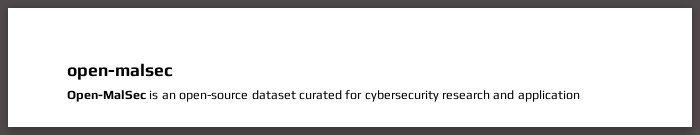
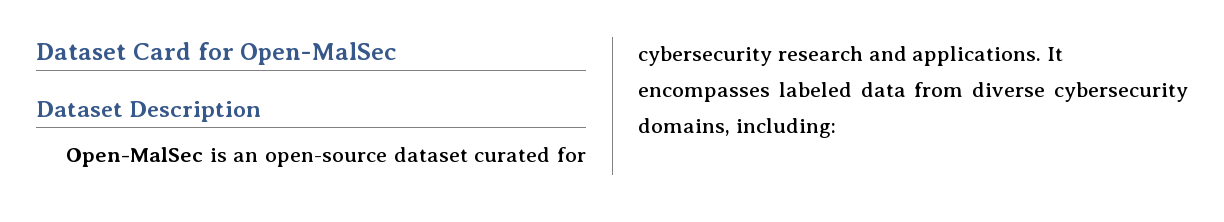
[67,63,173,80] open-malsec -> [36,42,397,65] [36,101,262,122] Dataset Card for Open-MalSec // Dataset Description
[517,90,580,102] application -> [912,46,1064,66] [638,82,1188,102] [638,118,836,138] applications. It encompasses labeled data from diverse cybersecurity domains, including:

